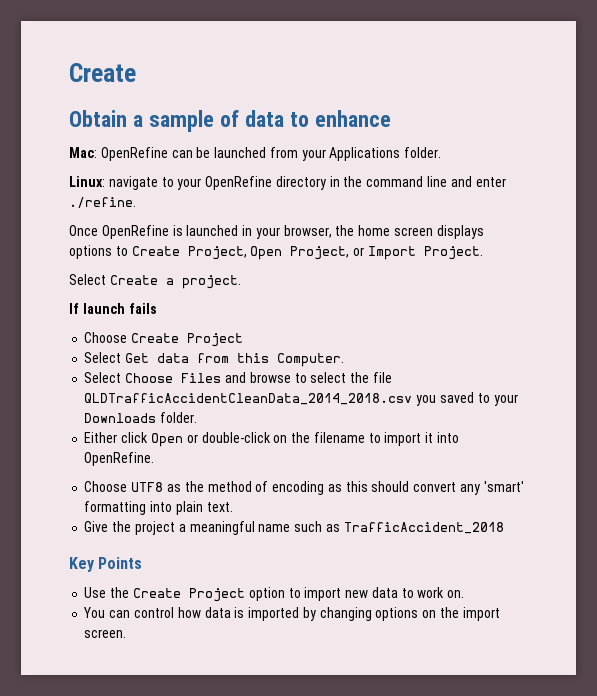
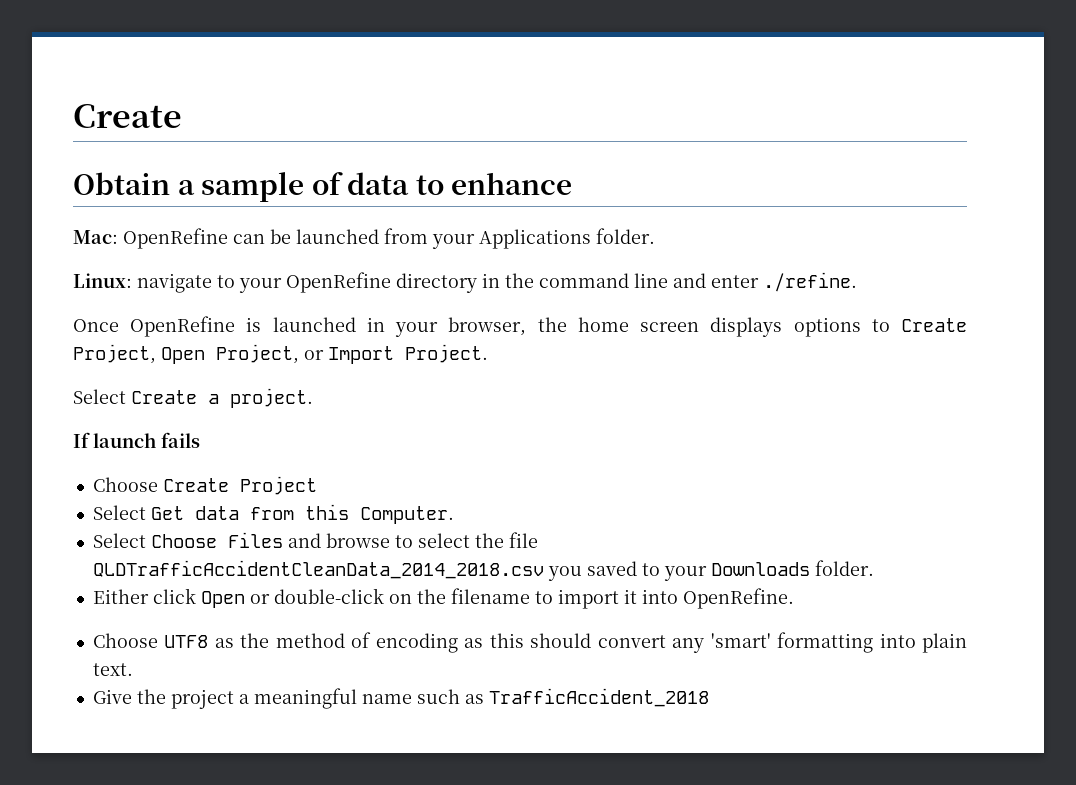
[69,557,143,572] [84,587,465,602] [83,607,500,621] [84,629,127,638] // Key Points // Use the Create Project option to import new data to work on. // You can control how data is imported by changing options on the import screen. -> (709, 697) none

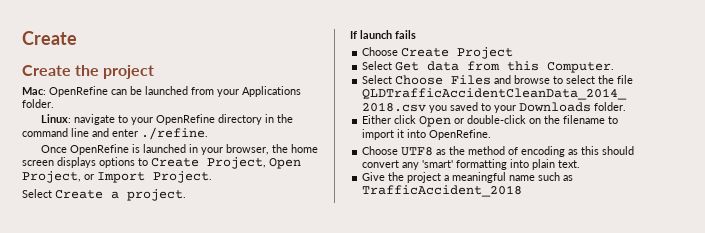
[73,172,573,202] Obtain a sample of data to enhance -> [22,65,155,79] Create the project

